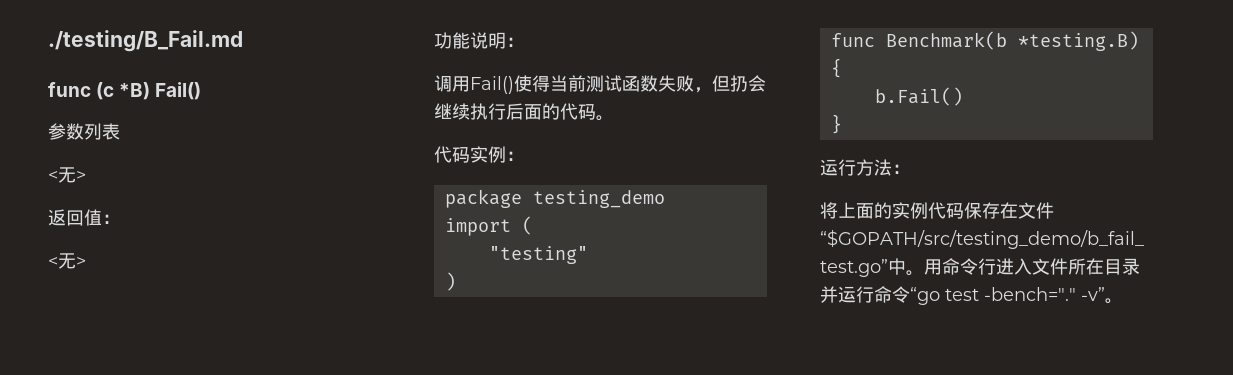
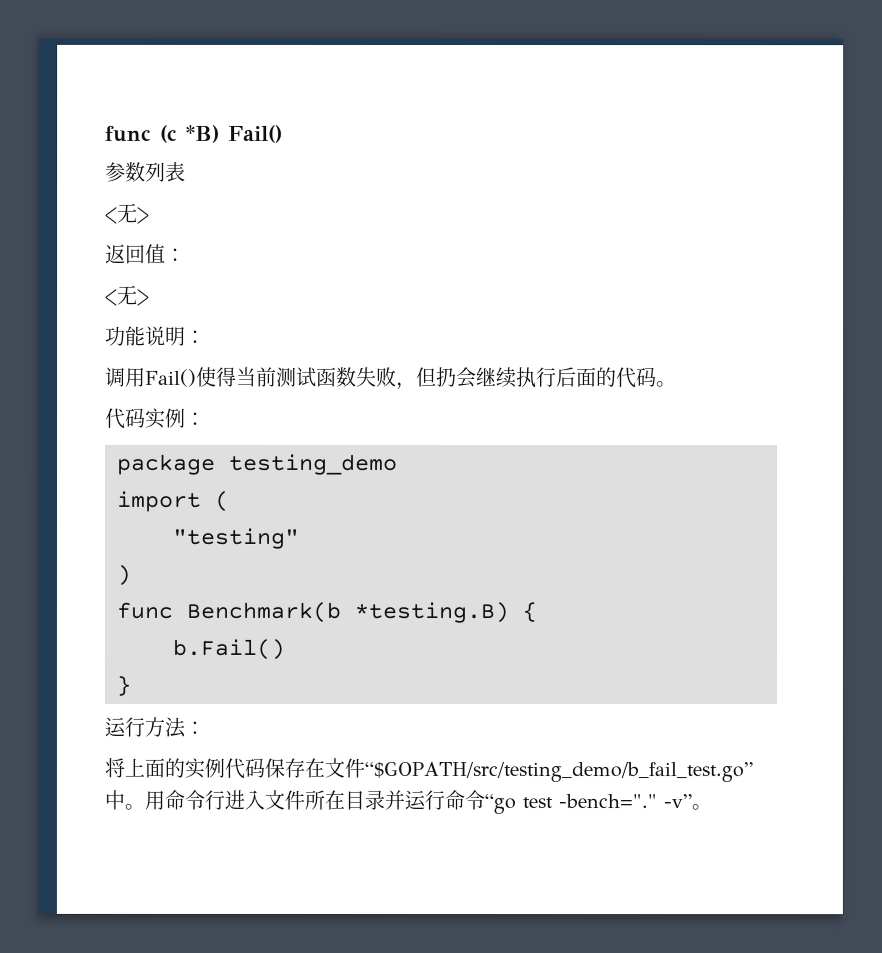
[48,30,243,52] ./testing/B_Fail.md // -> (105, 133) none

